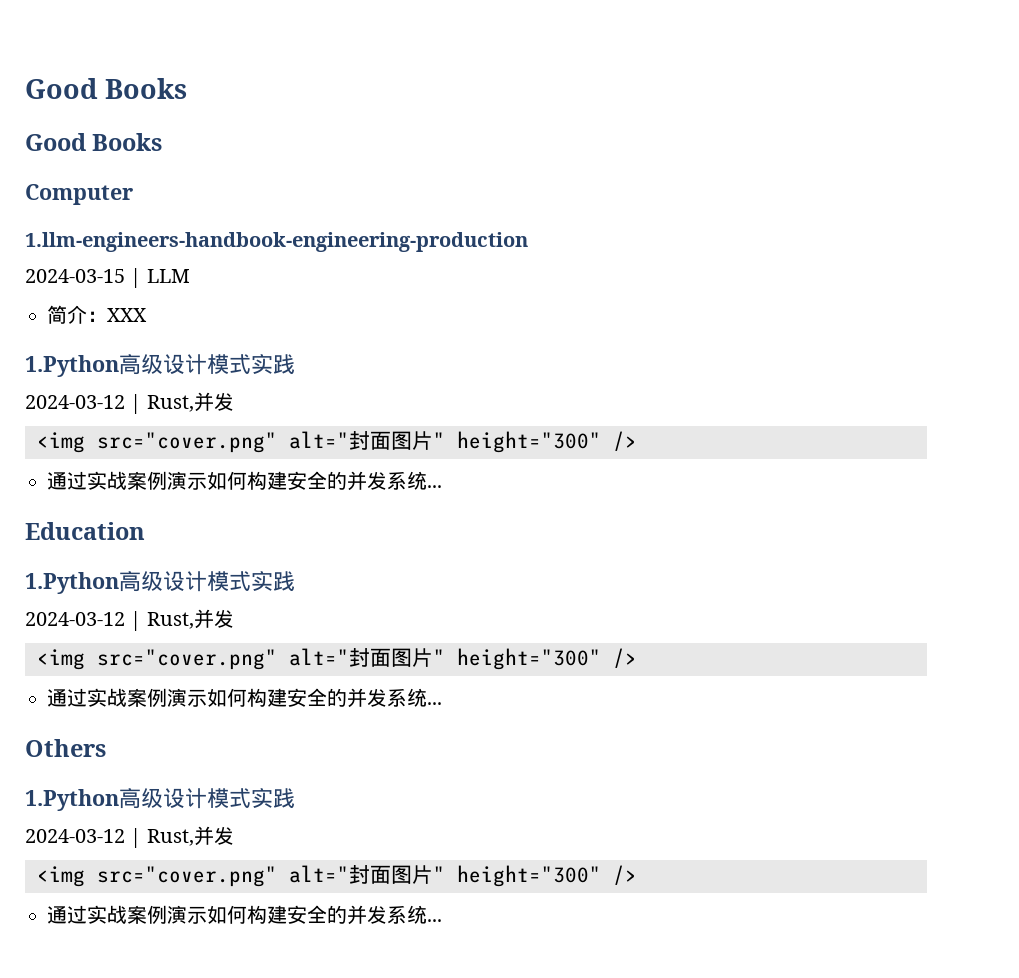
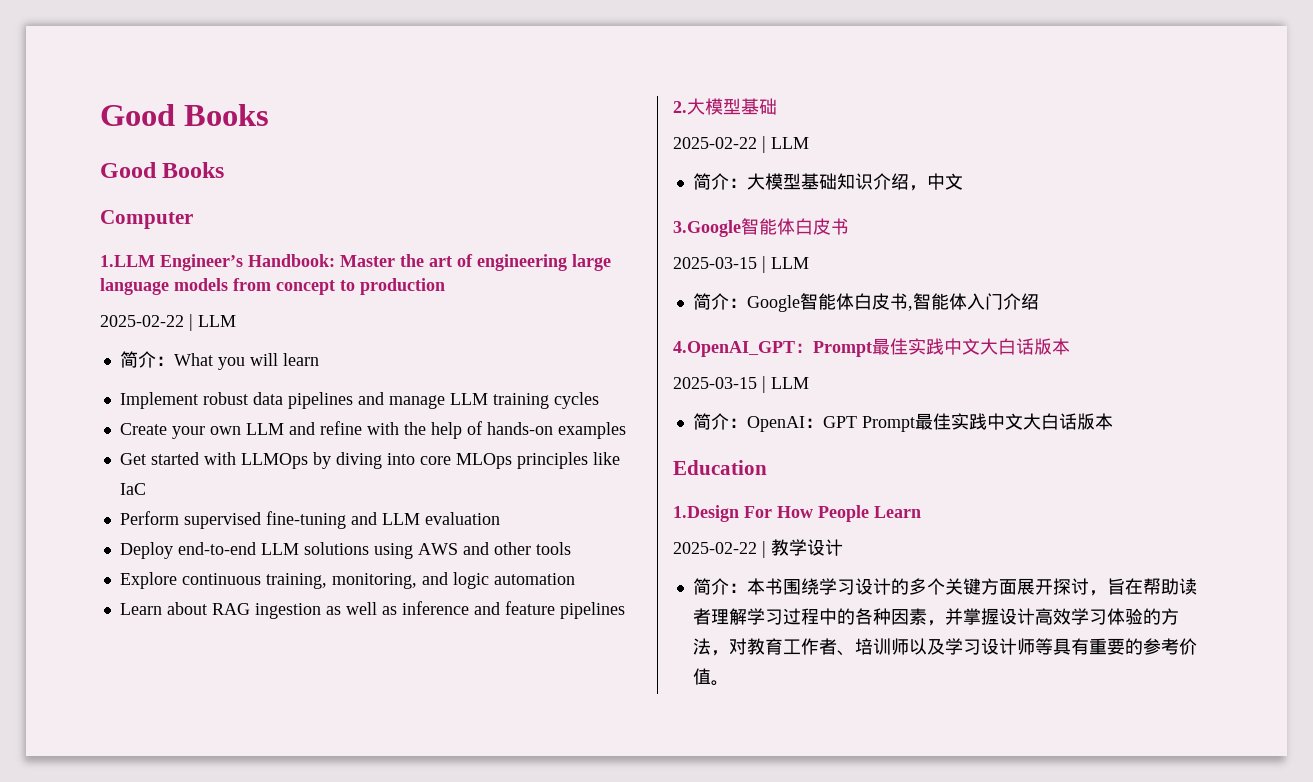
[25,232,528,252] [25,268,190,288] [47,305,147,324] [25,354,295,377] [25,392,234,414] [37,431,637,453] [47,471,442,491] [25,522,145,540] [25,571,295,594] [25,609,234,631] [37,648,637,670] [47,688,442,708] [25,739,106,757] [25,788,295,811] [25,826,234,848] [37,865,637,887] [47,905,442,925] 1.llm-engineers-handbook-engineering-production // 2024-03-15 | LLM // 简介：XXX // 1.Python高级设计模式实践 // 2024-03-12 | Rust,并发 // <img src="cover.png" alt="封面图片" height="300" /> // 通过实战案例演示如何构建安全的并发系统... // Education // 1.Python高级设计模式实践 // 2024-03-12 | Rust,并发 // <img src="cover.png" alt="封面图片" height="300" /> // 通过实战案例演示如何构建安全的并发系统... // Others // 1.Python高级设计模式实践 // 2024-03-12 | Rust,并发 // <img src="cover.png" alt="封面图片" height="300" /> // 通过实战案例演示如何构建安全的并发系统... -> [100,254,611,271] [100,278,445,295] [100,314,236,331] [119,351,319,370] [119,392,599,409] [119,421,626,439] [119,452,620,469] [119,483,146,495] [119,511,500,529] [119,542,571,559] [119,572,575,589] [119,601,625,619] [673,98,777,115] [673,136,809,153] [692,173,963,191] [673,218,849,237] [673,256,809,273] [692,293,1039,312] [673,338,1070,357] [673,376,809,393] [692,413,1113,432] [673,460,767,475] [673,505,921,522] [673,539,843,558] [692,578,1197,596] [692,608,1179,626] [692,638,1197,656] [692,668,729,686] 1.LLM Engineer’s Handbook: Master the art of engineering large language models from concept to production // 2025-02-22 | LLM // 简介：What you will learn // Implement robust data pipelines and manage LLM training cycles // Create your own LLM and refine with the help of hands-on examples // Get started with LLMOps by diving into core MLOps principles like IaC // Perform supervised fine-tuning and LLM evaluation // Deploy end-to-end LLM solutions using AWS and other tools // Explore continuous training, monitoring, and logic automation // Learn about RAG ingestion as well as inference and feature pipelines // 2.大模型基础 // 2025-02-22 | LLM // 简介：大模型基础知识介绍，中文 // 3.Google智能体白皮书 // 2025-03-15 | LLM // 简介：Google智能体白皮书,智能体入门介绍 // 4.OpenAI_GPT：Prompt最佳实践中文大白话版本 // 2025-03-15 | LLM // 简介：OpenAI：GPT Prompt最佳实践中文大白话版本 // Education // 1.Design For How People Learn // 2025-02-22 | 教学设计 // 简介：本书围绕学习设计的多个关键方面展开探讨，旨在帮助读者理解学习过程中的各种因素，并掌握设计高效学习体验的方法，对教育工作者、培训师以及学习设计师等具有重要的参考价值。

